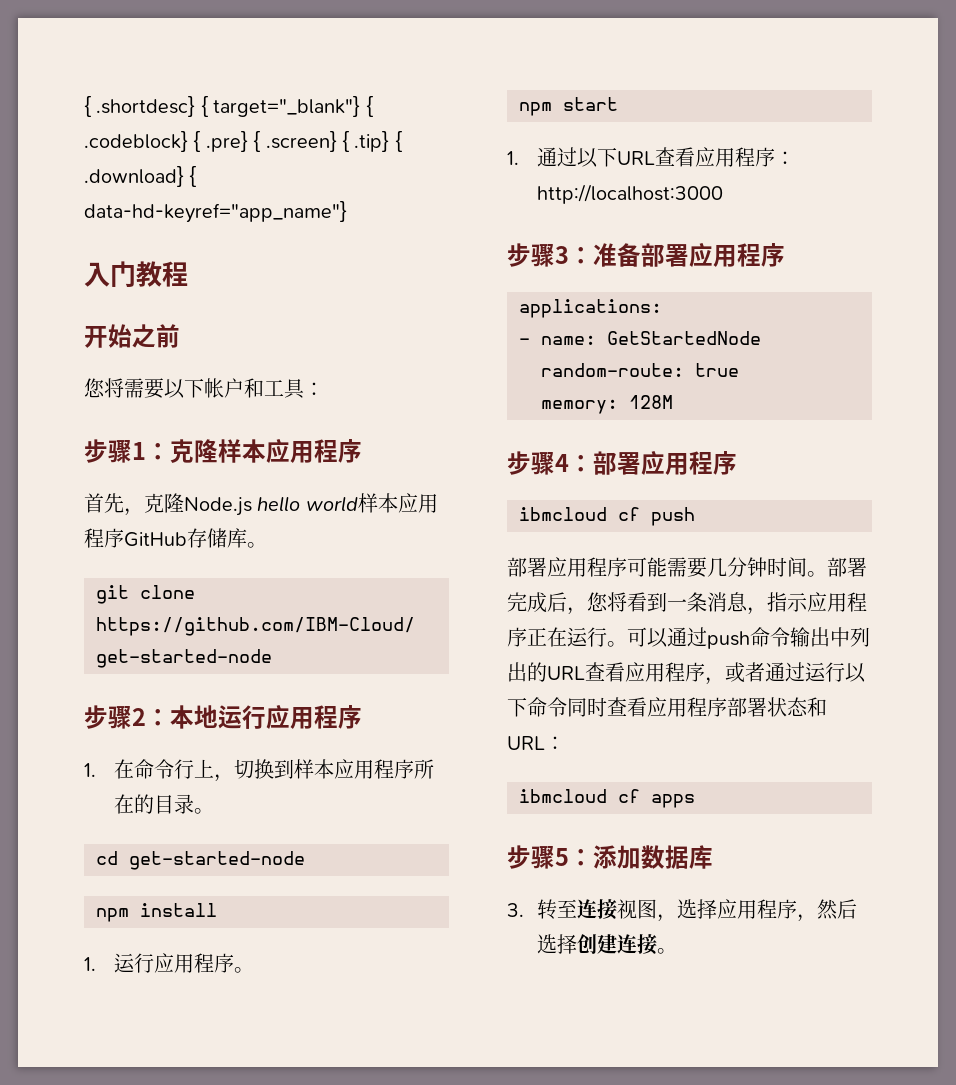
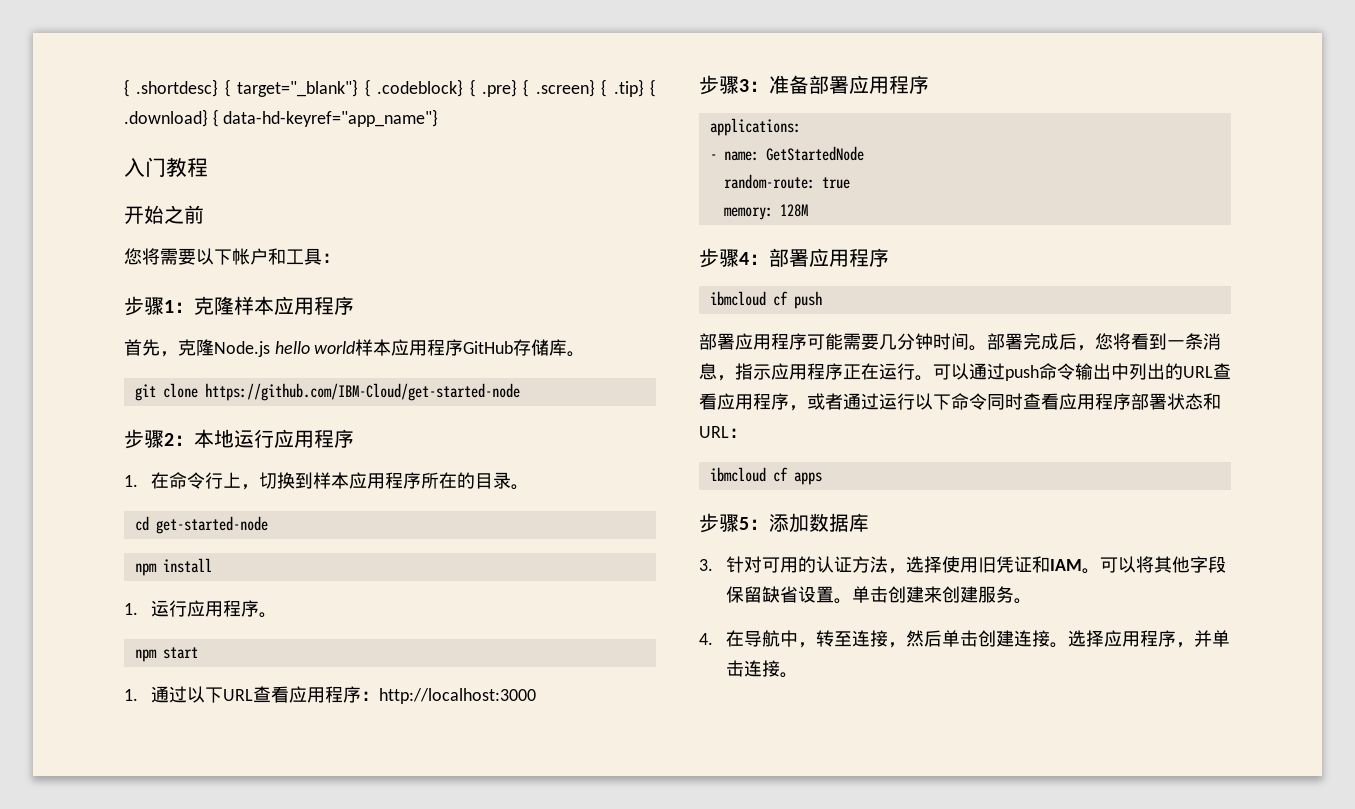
[537,899,678,922] 转至连接视图， -> [726,556,1227,574] [726,586,1033,604] [699,630,1069,648] 针对可用的认证方法，选择使用旧凭证和IAM。可以将其他字段保留缺省设置。单击创建来创建服务。 // 4.在导航中，转至连接，然后单击创建连接。
[817,899,858,920] [537,934,618,954] 然后选择创建 -> [1194,630,1231,647] [726,660,745,677] 并单击

